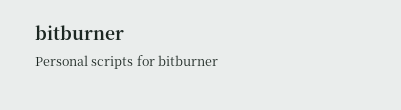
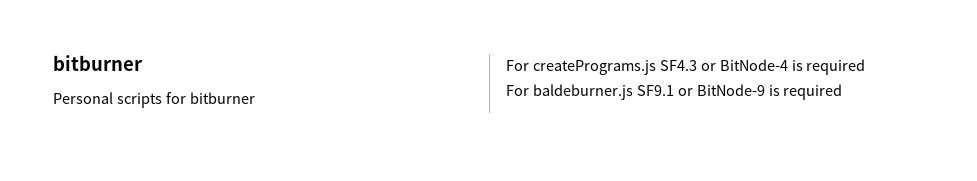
(219, 60) none -> [506,59,866,75] [506,84,843,100] // For createPrograms.js SF4.3 or BitNode-4 is required // For baldeburner.js SF9.1 or BitNode-9 is required

